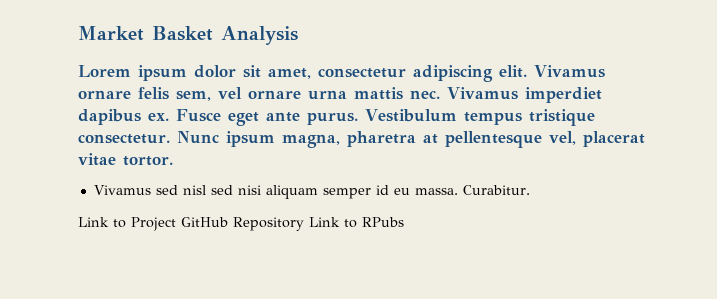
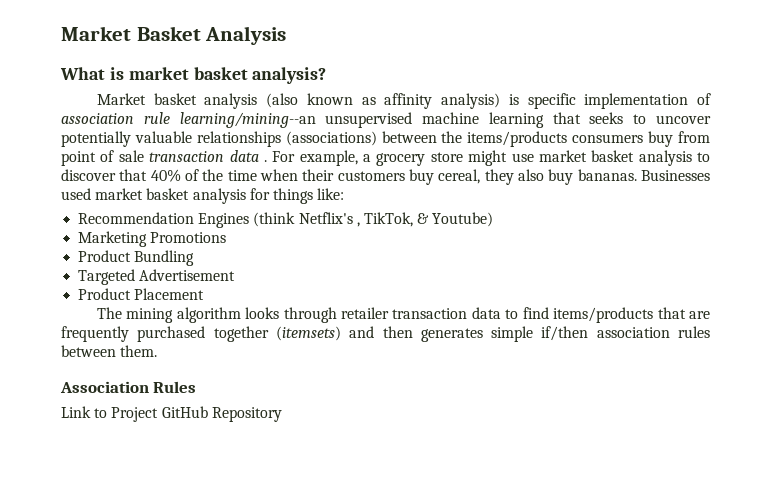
[78,65,605,82] [78,87,602,103] [78,109,595,126] [78,131,645,148] [78,153,173,166] [93,185,530,199] Lorem ipsum dolor sit amet, consectetur adipiscing elit. Vivamus ornare felis sem, vel ornare urna mattis nec. Vivamus imperdiet dapibus ex. Fusce eget ante purus. Vestibulum tempus tristique consectetur. Nunc ipsum magna, pharetra at pellentesque vel, placerat vitae tortor. // Vivamus sed nisl sed nisi aliquam semper id eu massa. Curabitur. -> [60,67,327,84] [96,93,711,109] [61,112,712,128] [61,131,711,147] [61,150,710,166] [61,169,710,185] [61,188,345,204] [78,212,494,228] [78,231,227,247] [78,250,195,266] [78,269,236,285] [78,288,205,300] [96,307,710,323] [61,326,710,342] [61,345,158,357] [60,381,197,393] What is market basket analysis? // Market basket analysis (also known as affinity analysis) is specific implementation of association rule learning/mining--an unsupervised machine learning that seeks to uncover potentially valuable relationships (associations) between the items/products consumers buy from point of sale transaction data . For example, a grocery store might use market basket analysis to discover that 40% of the time when their customers buy cereal, they also buy bananas. Businesses used market basket analysis for things like: // Recommendation Engines (think Netflix's , TikTok, & Youtube) // Marketing Promotions // Product Bundling // Targeted Advertisement // Product Placement // The mining algorithm looks through retailer transaction data to find items/products that are frequently purchased together (itemsets) and then generates simple if/then association rules between them. // Association Rules
[309,217,404,228] Link to RPubs -> (282, 414) none

